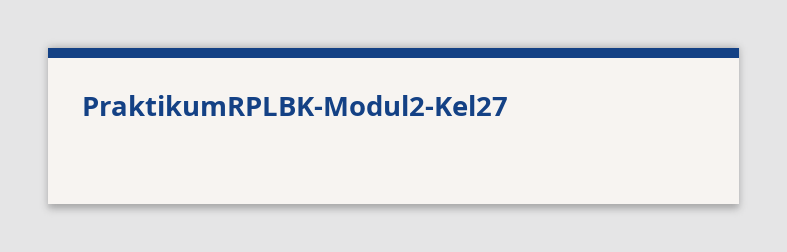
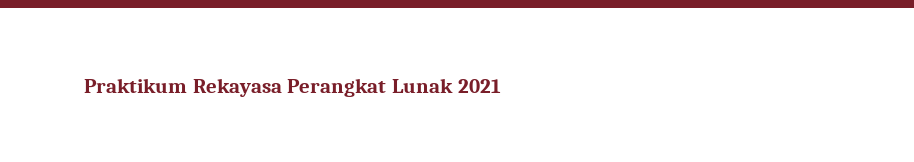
[82,95,508,116] PraktikumRPLBK-Modul2-Kel27 -> [84,78,501,97] Praktikum Rekayasa Perangkat Lunak 2021

